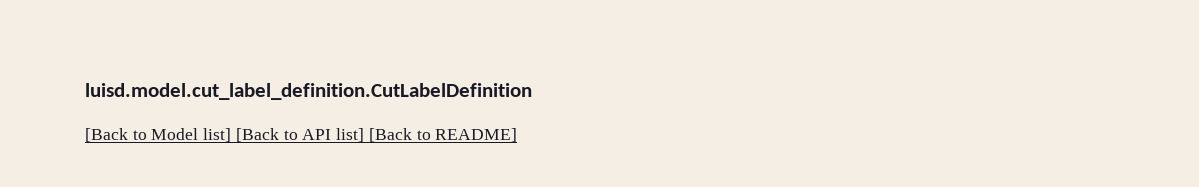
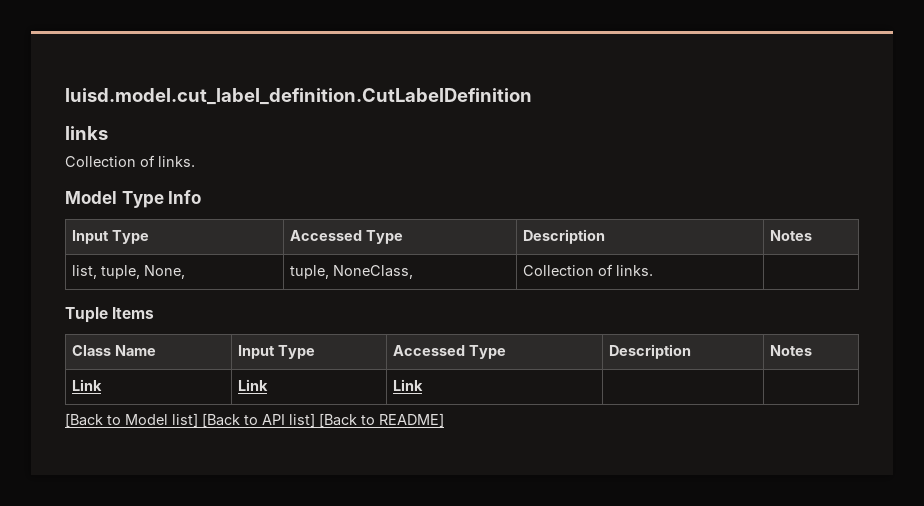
(532, 91) none -> [65,126,108,140] [65,155,195,167] [65,190,202,208] [71,230,149,244] [289,230,403,244] [522,229,605,244] [769,230,812,241] [71,265,185,279] [289,265,413,279] [522,264,653,276] [65,307,155,323] [71,345,156,356] [237,345,315,359] [392,345,506,359] [608,344,691,359] [769,345,812,356] [71,379,102,391] [237,379,268,391] [392,379,423,391] // links // Collection of links. // Model Type Info // Input Type | Accessed Type | Description | Notes // list, tuple, None, | tuple, NoneClass, | Collection of links. | // Tuple Items // Class Name | Input Type | Accessed Type | Description | Notes // Link | Link | Link | |

